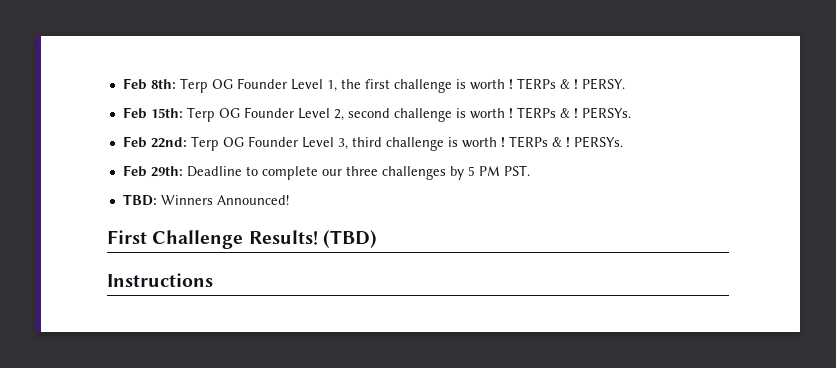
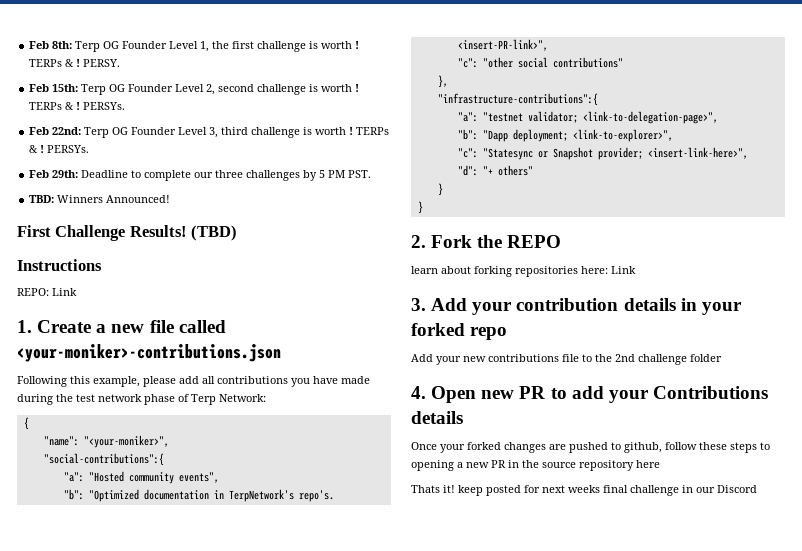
(213, 280) none -> [17,288,77,296] [17,320,226,333] [17,344,281,362] [17,376,370,387] [17,394,266,405] [23,417,29,430] [43,435,169,448] [43,453,164,466] [63,471,219,484] [63,489,334,502] [457,39,548,51] [457,57,623,68] [437,75,448,88] [437,93,598,106] [457,111,718,124] [457,129,673,142] [457,147,748,160] [457,165,533,176] [437,183,443,196] [417,201,423,214] [411,235,562,248] [411,266,636,277] [411,298,742,315] [411,323,508,340] [411,354,722,365] [411,386,768,403] [411,411,463,424] [411,442,770,453] [411,460,660,471] [411,485,757,496] // REPO: Link // 1. Create a new file called <your-moniker>-contributions.json // Following this example, please add all contributions you have made during the test network phase of Terp Network: // { // "name": "<your-moniker>", // "social-contributions":{ // "a": "Hosted community events", // "b": "Optimized documentation in TerpNetwork's repo's. <insert-PR-link>", // "c": "other social contributions" // }, // "infrastructure-contributions":{ // "a": "testnet validator; <link-to-delegation-page>", // "b": "Dapp deployment; <link-to-explorer>", // "c": "Statesync or Snapshot provider; <insert-link-here>", // "d": "+ others" // } // } // 2. Fork the REPO // learn about forking repositories here: Link // 3. Add your contribution details in your forked repo // Add your new contributions file to the 2nd challenge folder // 4. Open new PR to add your Contributions details // Once your forked changes are pushed to github, follow these steps to opening a new PR in the source repository here // Thats it! keep posted for next weeks final challenge in our Discord

